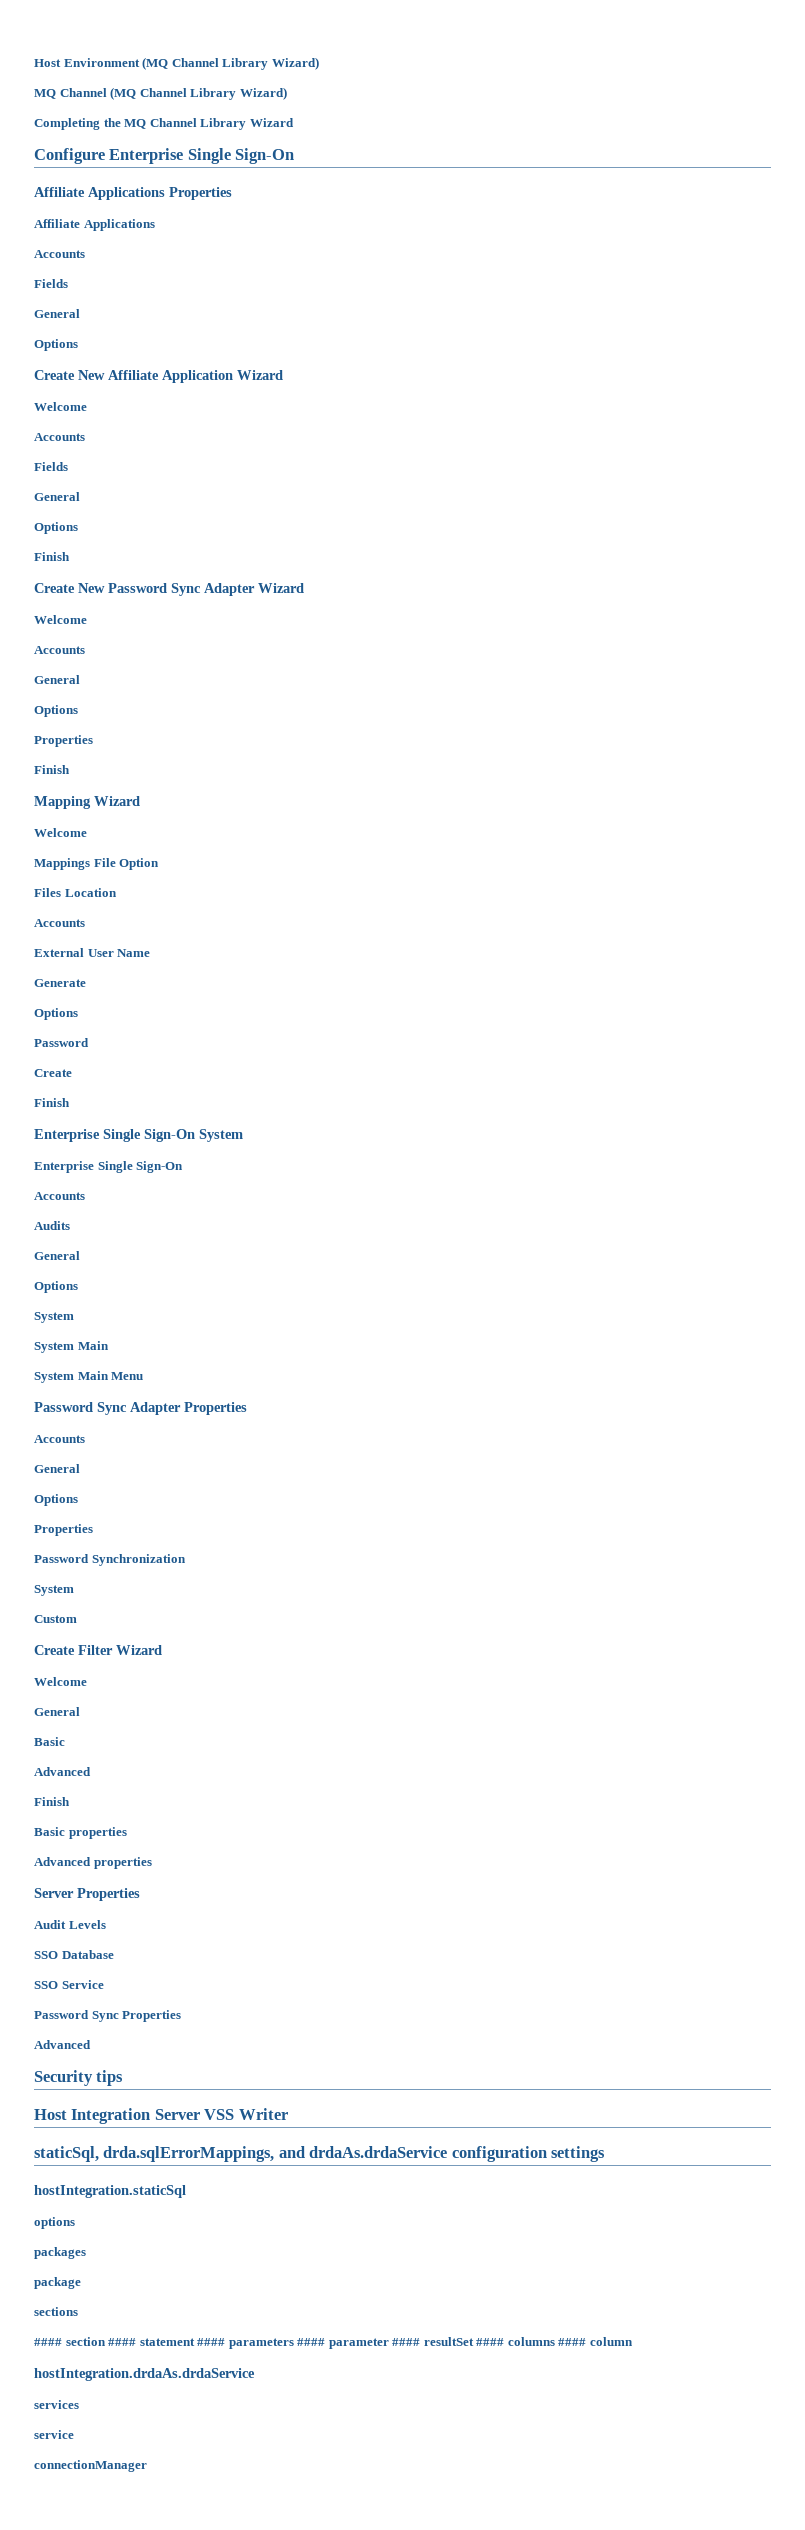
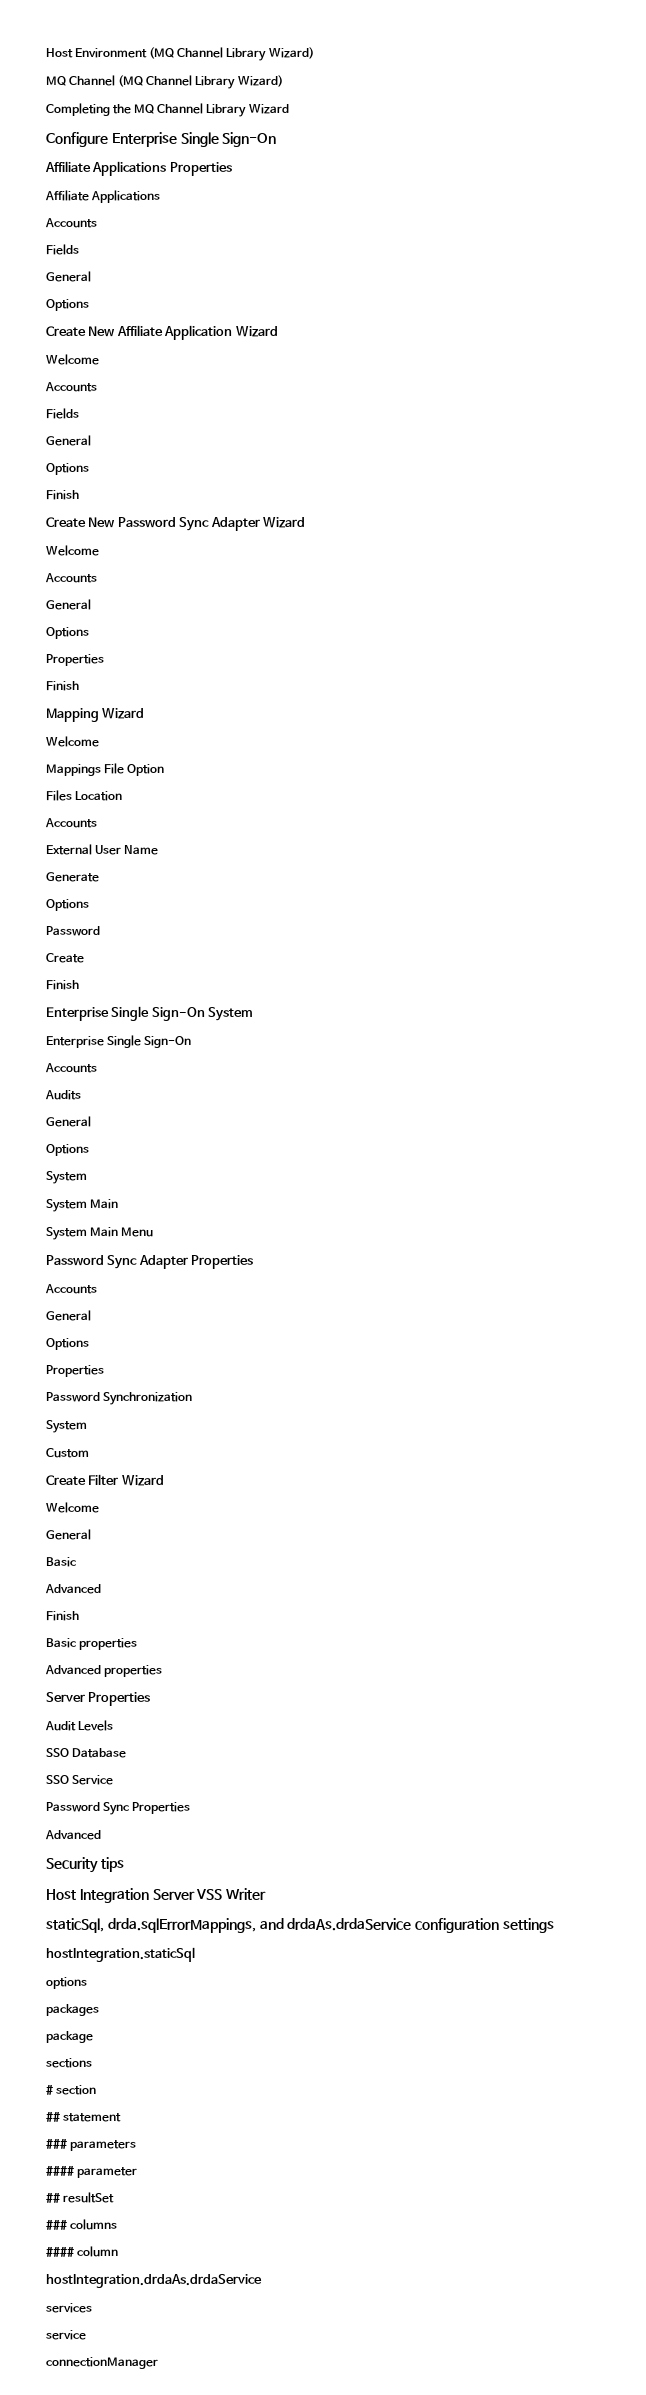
[34,2338,62,2346] #### -> [46,2084,53,2095] #
[108,2338,137,2346] #### -> [46,2111,60,2122] // ##
[197,2338,226,2346] #### -> [46,2138,67,2149] // ###
(294, 2343) none -> (137, 2145) //
[392,2338,421,2346] #### -> [46,2192,60,2203] // ##
[476,2338,505,2346] #### -> [46,2219,67,2230] // ###
(555, 2341) none -> (118, 2224) //

